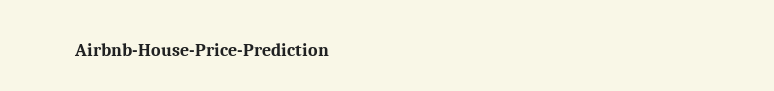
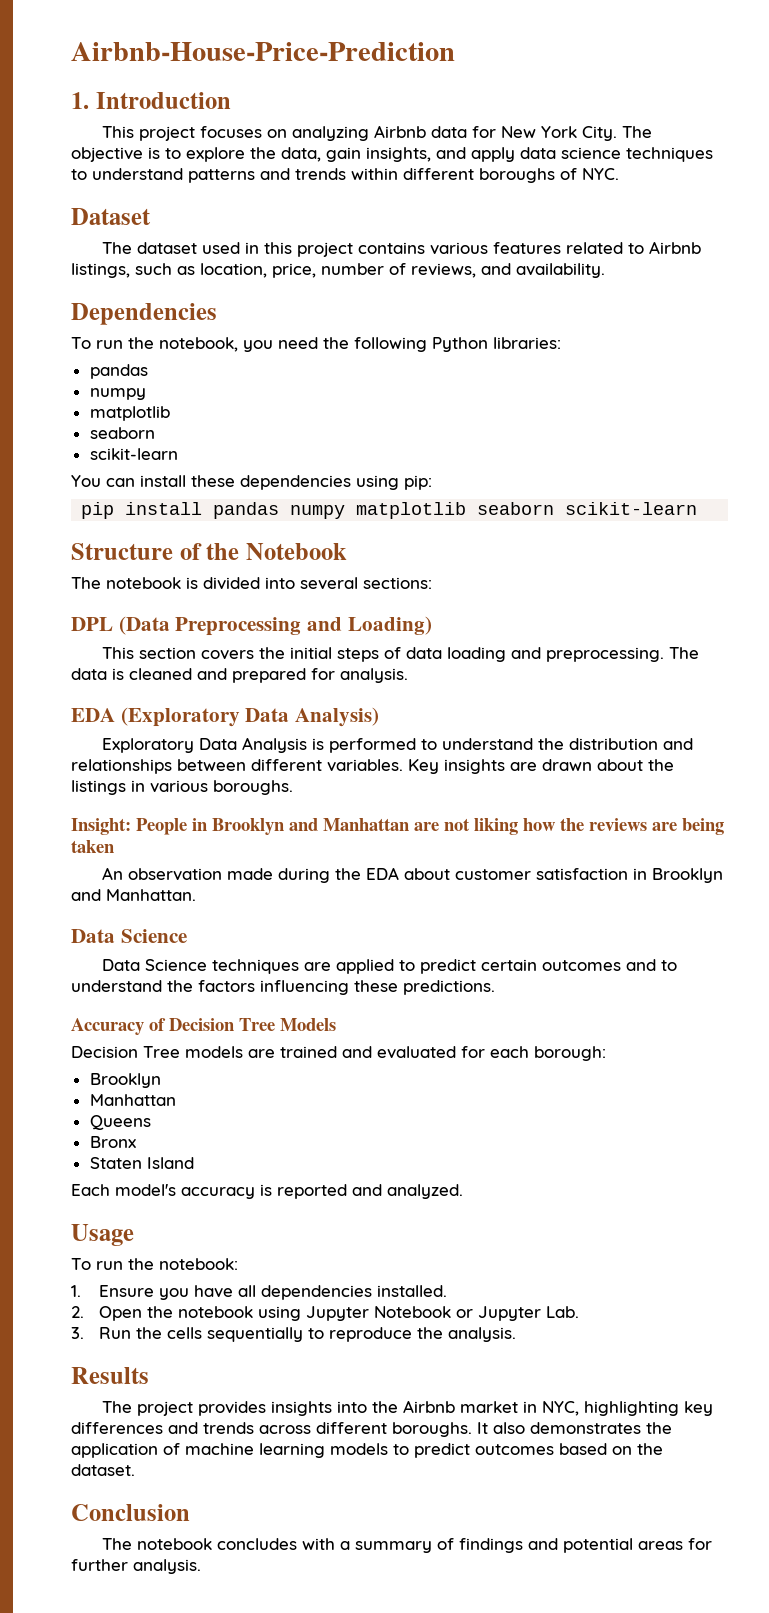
(329, 49) none -> [71,92,231,109] [102,125,653,141] [71,147,713,162] [71,168,619,183] [71,208,151,225] [102,241,702,257] [71,263,605,278] [71,303,217,325] [71,337,561,352] [89,364,148,379] [89,388,146,400] [89,406,170,421] [89,427,155,439] [89,448,178,460] [71,475,432,490] [81,502,698,519] [71,543,347,560] [71,577,432,590] [71,616,432,636] [102,647,700,662] [71,668,408,683] [71,707,380,727] [102,737,694,753] [71,759,674,774] [71,780,293,795] [71,818,724,835] [71,840,114,853] [102,867,724,883] [71,889,196,901] [71,929,187,943] [102,959,678,974] [71,980,495,995] [71,1018,336,1035] [71,1046,606,1061] [89,1073,161,1088] [89,1094,176,1106] [89,1115,151,1130] [89,1136,136,1148] [89,1157,194,1169] [71,1184,463,1199] [71,1224,134,1246] [71,1258,238,1270] [71,1285,448,1300] [71,1306,580,1321] [71,1327,517,1342] [71,1367,149,1384] [102,1400,714,1416] [71,1422,672,1437] [71,1443,663,1458] [71,1464,135,1476] [71,1504,190,1521] [102,1538,713,1553] [71,1559,201,1574] // 1. Introduction // This project focuses on analyzing Airbnb data for New York City. The objective is to explore the data, gain insights, and apply data science techniques to understand patterns and trends within different boroughs of NYC. // Dataset // The dataset used in this project contains various features related to Airbnb listings, such as location, price, number of reviews, and availability. // Dependencies // To run the notebook, you need the following Python libraries: // pandas // numpy // matplotlib // seaborn // scikit-learn // You can install these dependencies using pip: // pip install pandas numpy matplotlib seaborn scikit-learn // Structure of the Notebook // The notebook is divided into several sections: // DPL (Data Preprocessing and Loading) // This section covers the initial steps of data loading and preprocessing. The data is cleaned and prepared for analysis. // EDA (Exploratory Data Analysis) // Exploratory Data Analysis is performed to understand the distribution and relationships between different variables. Key insights are drawn about the listings in various boroughs. // Insight: People in Brooklyn and Manhattan are not liking how the reviews are being taken // An observation made during the EDA about customer satisfaction in Brooklyn and Manhattan. // Data Science // Data Science techniques are applied to predict certain outcomes and to understand the factors influencing these predictions. // Accuracy of Decision Tree Models // Decision Tree models are trained and evaluated for each borough: // Brooklyn // Manhattan // Queens // Bronx // Staten Island // Each model's accuracy is reported and analyzed. // Usage // To run the notebook: // 1. Ensure you have all dependencies installed. // 2. Open the notebook using Jupyter Notebook or Jupyter Lab. // 3. Run the cells sequentially to reproduce the analysis. // Results // The project provides insights into the Airbnb market in NYC, highlighting key differences and trends across different boroughs. It also demonstrates the application of machine learning models to predict outcomes based on the dataset. // Conclusion // The notebook concludes with a summary of findings and potential areas for further analysis.

